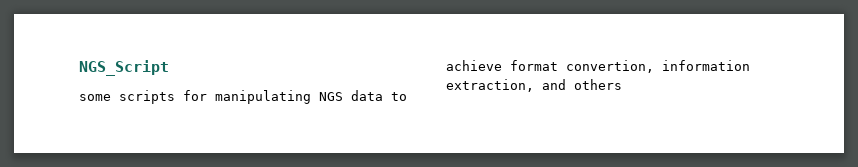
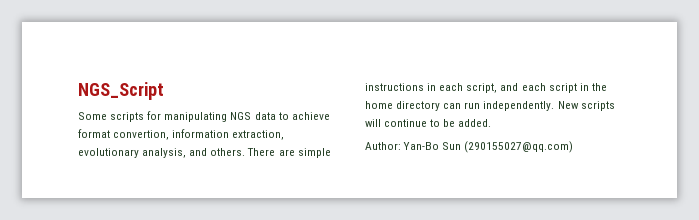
[79,94,111,101] some -> [78,112,107,120] Some
[542,79,622,90] and others -> [78,148,331,158] [365,83,607,93] [365,101,615,111] [365,119,492,127] [365,141,574,153] evolutionary analysis, and others. There are simple instructions in each script, and each script in the home directory can run independently. New scripts will continue to be added. // Author: Yan-Bo Sun (290155027@qq.com)

